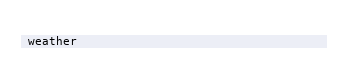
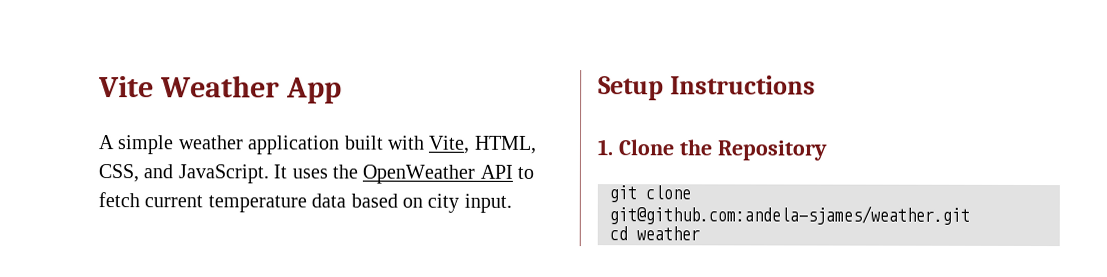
(27, 40) none -> [98,75,343,104] [98,135,537,155] [98,164,535,184] [98,192,512,213] [598,75,816,101] [597,139,827,161] [609,185,691,203] [609,205,970,225] [609,226,628,241] Vite Weather App // A simple weather application built with Vite, HTML, CSS, and JavaScript. It uses the OpenWeather API to fetch current temperature data based on city input. // Setup Instructions // 1. Clone the Repository // git clone git@github.com:andela-sjames/weather.git // cd

